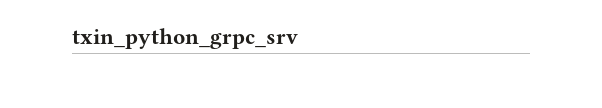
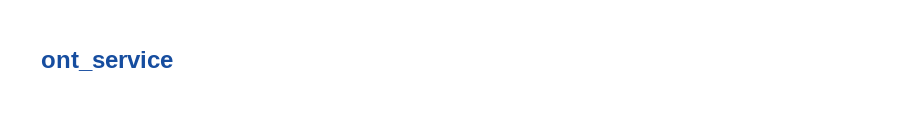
[72,28,298,49] txin_python_grpc_srv -> [41,51,173,71] ont_service

